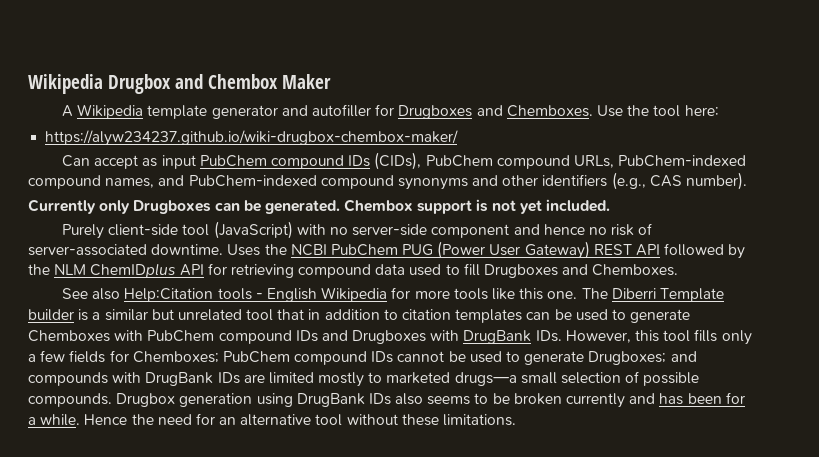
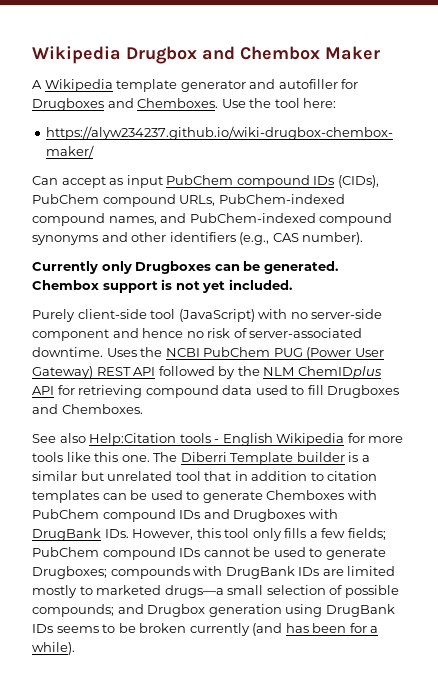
[694,329,752,345] [28,350,219,363] fills only a few fields for Chemboxes; -> [252,528,386,541] only fills a few fields;
[670,351,697,362] and -> (107, 572) none
[28,393,112,407] compounds. -> [32,604,144,617] compounds; and
[395,393,424,405] also -> (53, 628) none
[629,393,656,404] and -> [252,623,283,636] (and
[40,413,517,426] while. Hence the need for an alternative tool without these limitations. -> [32,642,75,655] while).

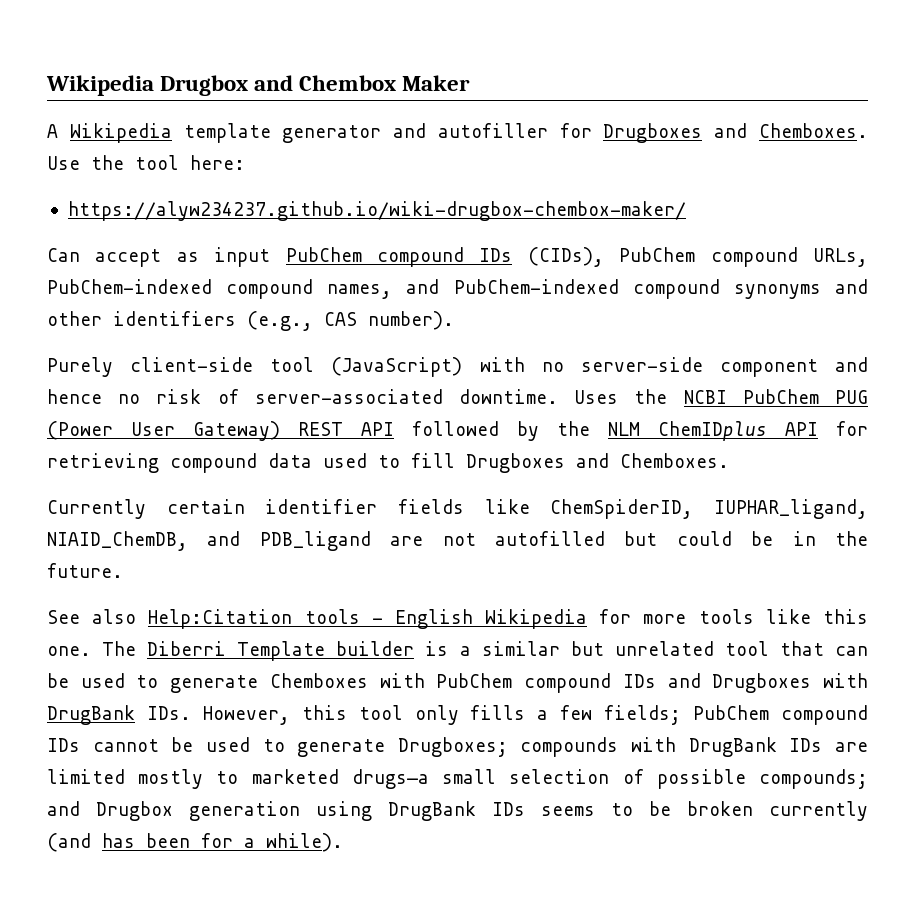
[32,261,338,274] [32,279,292,293] // Currently only Drugboxes can be generated. Chembox support is not yet included. -> (454, 320) none
(143, 409) none -> [47,499,868,519] [47,531,868,551] [47,563,123,578] // Currently certain identifier fields like ChemSpiderID, IUPHAR_ligand, NIAID_ChemDB, and PDB_ligand are not autofilled but could be in the future.
[234,471,378,481] [32,490,99,503] in addition to citation templates -> (824, 648) none

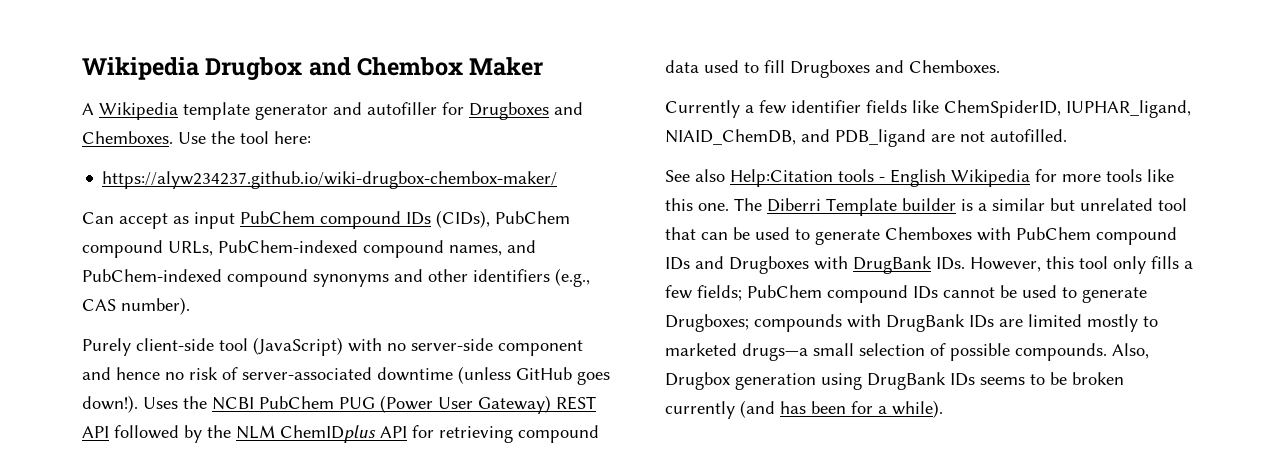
[458,389,558,404] downtime. -> [377,366,610,385] [82,395,138,413] downtime (unless GitHub goes down!).
[166,499,245,514] certain -> [745,100,786,114] a few
[494,531,868,546] [47,563,123,578] autofilled but could be in the future. -> [990,129,1067,142] autofilled.
[758,769,868,789] [47,801,80,816] compounds; and -> [1015,343,1149,361] compounds. Also,

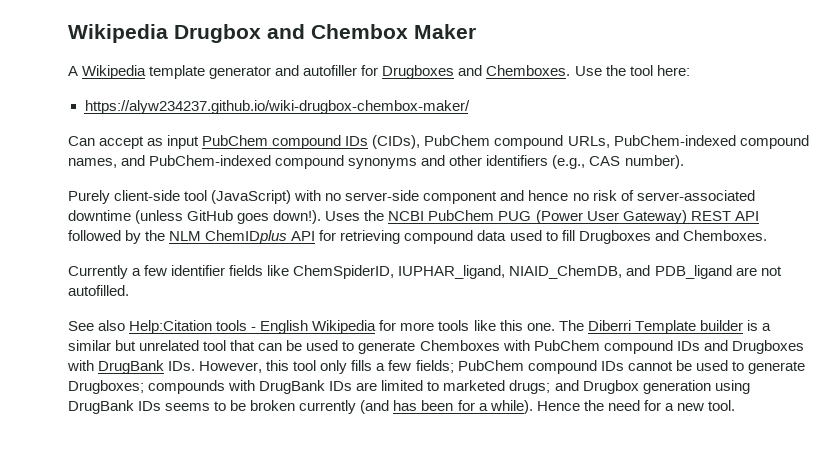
[1087,314,1138,332] mostly -> (424, 385) none
[742,343,1149,361] drugs—a small selection of possible compounds. Also, -> [509,380,579,394] drugs; and
(943, 409) none -> [536,400,735,411] Hence the need for a new tool.

